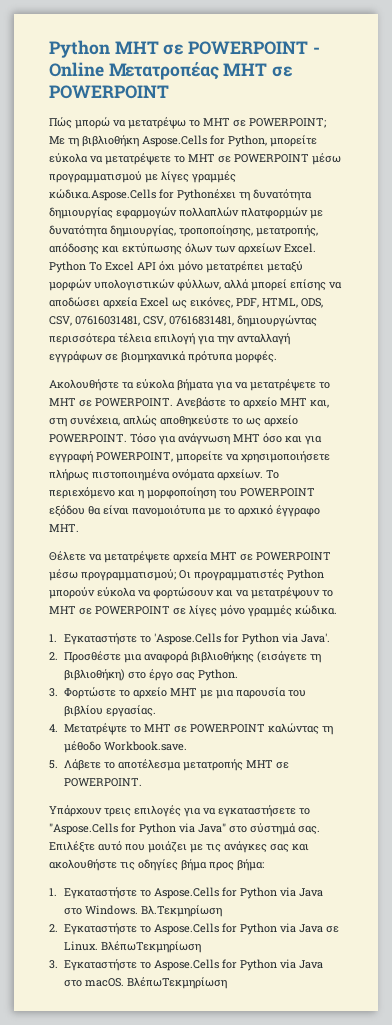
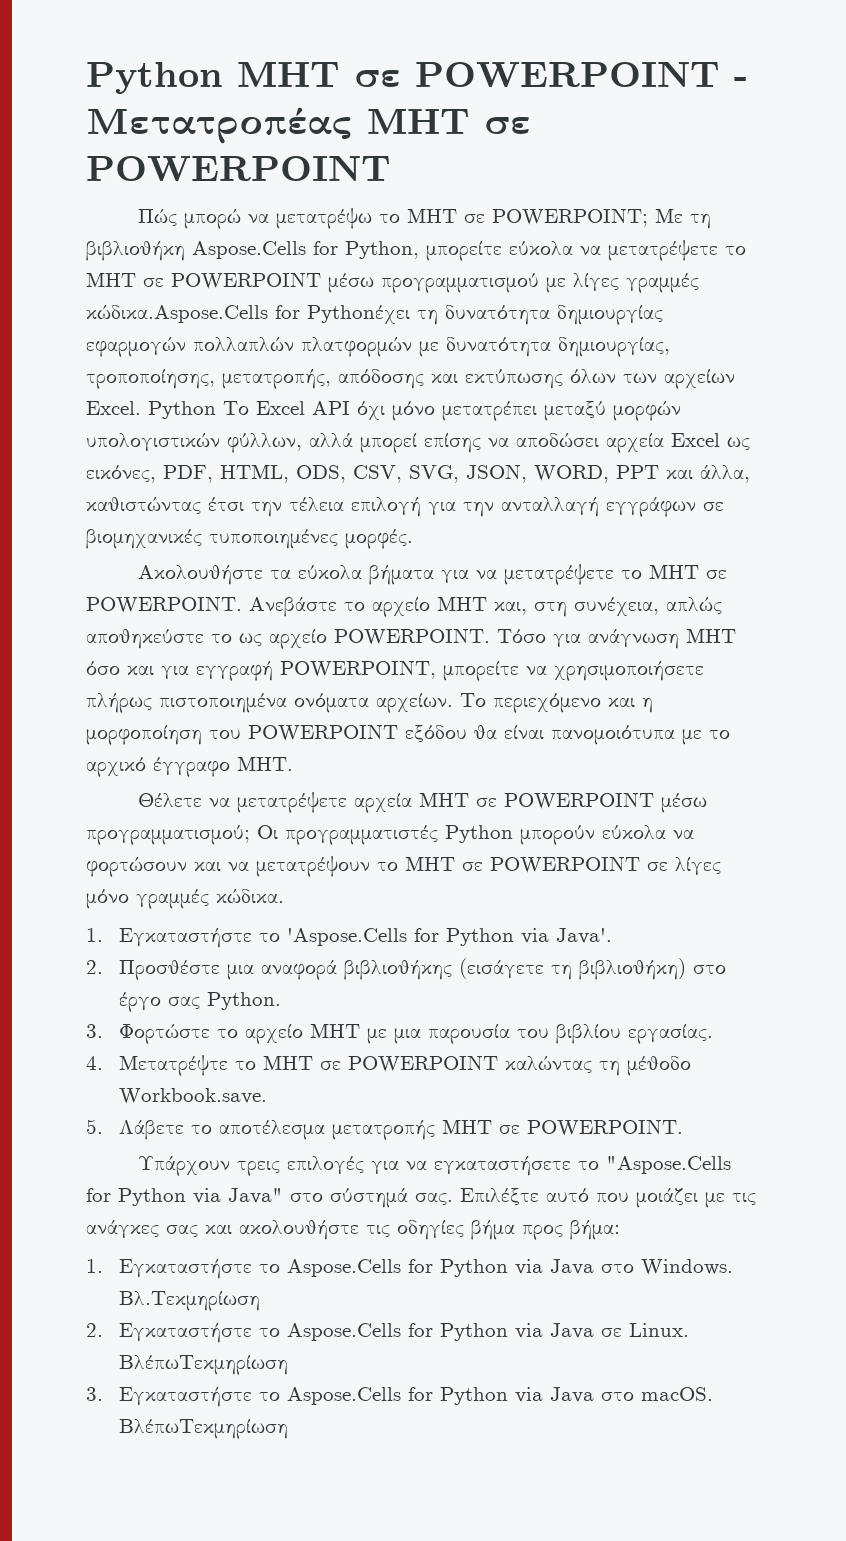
[49,62,104,77] Online -> (748, 82) none
[75,315,317,327] [49,333,116,345] 07616031481, CSV, 07616831481, δημιουργώντας περισσότερα -> [409,464,750,483] [86,497,282,517] SVG, JSON, WORD, PPT και άλλα, καθιστώντας έτσι την
[121,351,233,363] βιομηχανικά πρότυπα -> [86,529,338,549] βιομηχανικές τυποποιημένες

